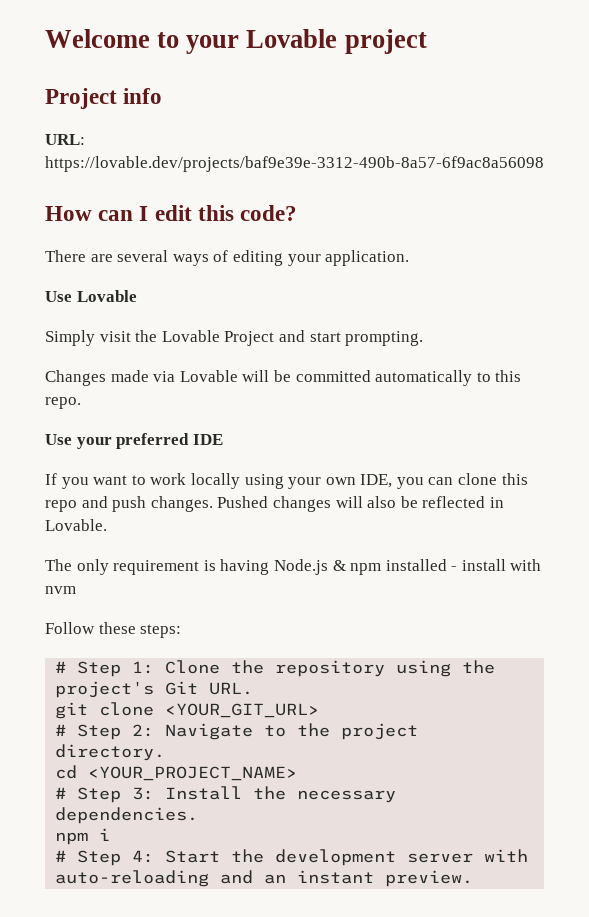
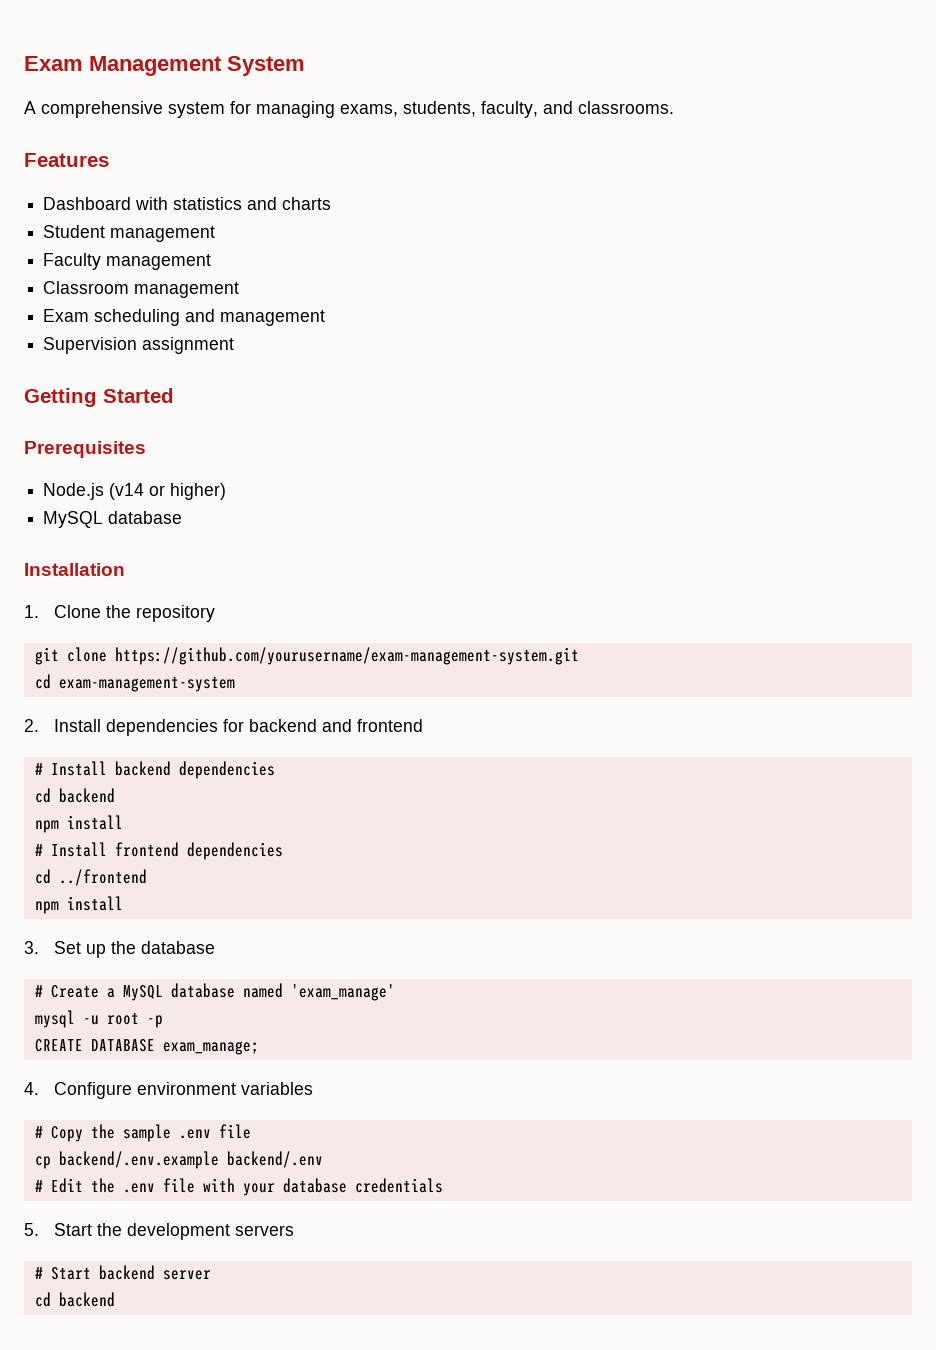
[45,29,427,54] [45,88,163,109] [45,134,85,145] [45,156,544,172] [45,205,298,221] [45,250,410,266] [45,290,137,302] [45,330,424,346] [45,370,522,386] [45,397,81,409] [45,433,223,449] [45,473,528,489] [45,496,504,512] [45,519,107,531] [45,559,542,575] [45,586,76,594] [45,622,182,638] [55,660,496,677] [55,681,254,698] [55,702,320,719] [55,723,419,740] [55,744,166,761] [55,765,298,781] [55,786,397,803] [55,807,199,824] [55,828,111,845] [55,849,529,866] [55,870,474,887] Welcome to your Lovable project // Project info // URL: https://lovable.dev/projects/baf9e39e-3312-490b-8a57-6f9ac8a56098 // How can I edit this code? // There are several ways of editing your application. // Use Lovable // Simply visit the Lovable Project and start prompting. // Changes made via Lovable will be committed automatically to this repo. // Use your preferred IDE // If you want to work locally using your own IDE, you can clone this repo and push changes. Pushed changes will also be reflected in Lovable. // The only requirement is having Node.js & npm installed - install with nvm // Follow these steps: // # Step 1: Clone the repository using the project's Git URL. // git clone <YOUR_GIT_URL> // # Step 2: Navigate to the project directory. // cd <YOUR_PROJECT_NAME> // # Step 3: Install the necessary dependencies. // npm i // # Step 4: Start the development server with auto-reloading and an instant preview. -> [24,56,305,76] [24,101,674,118] [24,153,109,167] [43,197,332,210] [43,225,216,242] [43,253,212,270] [43,281,240,298] [43,309,326,326] [43,337,235,354] [24,388,174,407] [24,441,146,458] [43,483,227,500] [43,511,183,528] [24,563,125,576] [24,605,215,622] [34,647,579,665] [34,674,235,692] [24,719,423,736] [34,761,275,779] [34,788,115,803] [34,815,123,833] [34,842,283,860] [34,869,147,886] [34,896,123,914] [24,941,215,958] [34,983,395,1001] [34,1010,163,1028] [34,1039,259,1055] [24,1082,313,1099] [34,1124,251,1142] [34,1151,323,1169] [34,1178,443,1196] [24,1223,294,1240] [34,1265,211,1280] [34,1292,115,1307] Exam Management System // A comprehensive system for managing exams, students, faculty, and classrooms. // Features // Dashboard with statistics and charts // Student management // Faculty management // Classroom management // Exam scheduling and management // Supervision assignment // Getting Started // Prerequisites // Node.js (v14 or higher) // MySQL database // Installation // 1. Clone the repository // git clone https://github.com/yourusername/exam-management-system.git // cd exam-management-system // 2. Install dependencies for backend and frontend // # Install backend dependencies // cd backend // npm install // # Install frontend dependencies // cd ../frontend // npm install // 3. Set up the database // # Create a MySQL database named 'exam_manage' // mysql -u root -p // CREATE DATABASE exam_manage; // 4. Configure environment variables // # Copy the sample .env file // cp backend/.env.example backend/.env // # Edit the .env file with your database credentials // 5. Start the development servers // # Start backend server // cd backend

